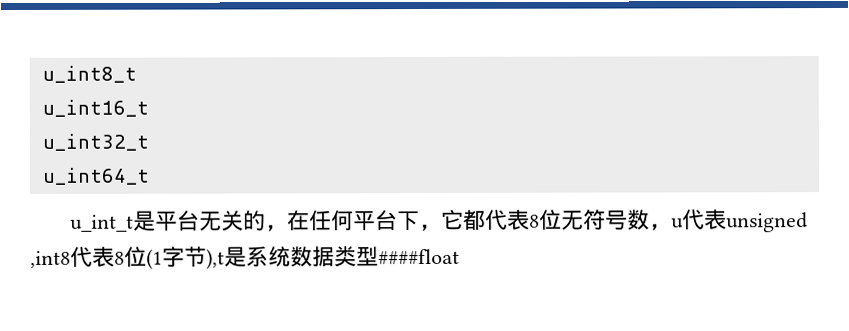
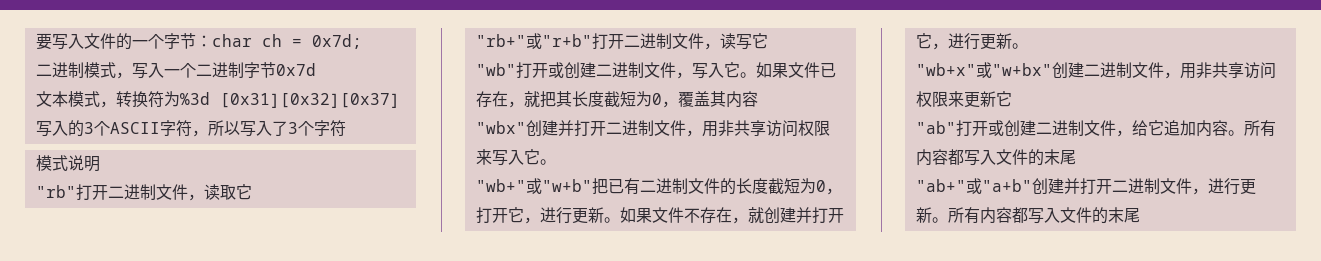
[41,65,137,83] [41,99,149,117] [41,133,149,151] [42,167,150,185] [69,209,808,233] [30,246,460,270] u_int8_t // u_int16_t // u_int32_t // u_int64_t // u_int_t是平台无关的，在任何平台下，它都代表8位无符号数，u代表unsigned ,int8代表8位(1字节),t是系统数据类型####float -> [35,33,362,50] [35,62,316,79] [35,91,400,108] [35,120,346,137] [35,155,100,172] [35,184,252,201] [475,33,768,50] [475,62,836,79] [475,91,758,108] [475,120,830,137] [475,149,556,166] [475,178,842,195] [475,207,844,224] [915,33,1028,50] [915,62,1276,79] [915,91,1012,108] [915,120,1276,137] [915,149,1076,166] [915,178,1256,195] [915,207,1140,224] 要写入文件的一个字节：char ch = 0x7d; // 二进制模式，写入一个二进制字节0x7d // 文本模式，转换符为%3d [0x31][0x32][0x37]写入的3个ASCII字符，所以写入了3个字符 // 模式说明 // "rb"打开二进制文件，读取它 // "rb+"或"r+b"打开二进制文件，读写它 // "wb"打开或创建二进制文件，写入它。如果文件已存在，就把其长度截短为0，覆盖其内容 // "wbx"创建并打开二进制文件，用非共享访问权限来写入它。 // "wb+"或"w+b"把已有二进制文件的长度截短为0，打开它，进行更新。如果文件不存在，就创建并打开它，进行更新。 // "wb+x"或"w+bx"创建二进制文件，用非共享访问权限来更新它 // "ab"打开或创建二进制文件，给它追加内容。所有内容都写入文件的末尾 // "ab+"或"a+b"创建并打开二进制文件，进行更新。所有内容都写入文件的末尾

